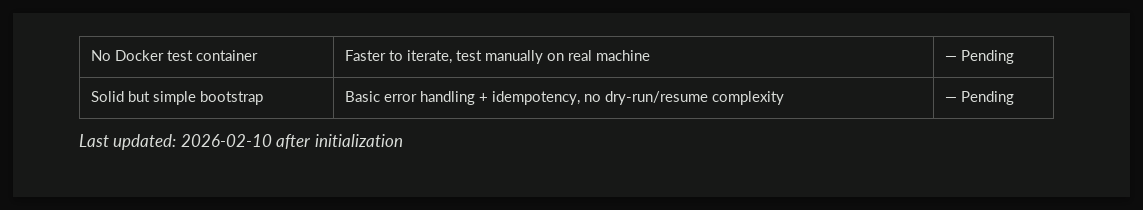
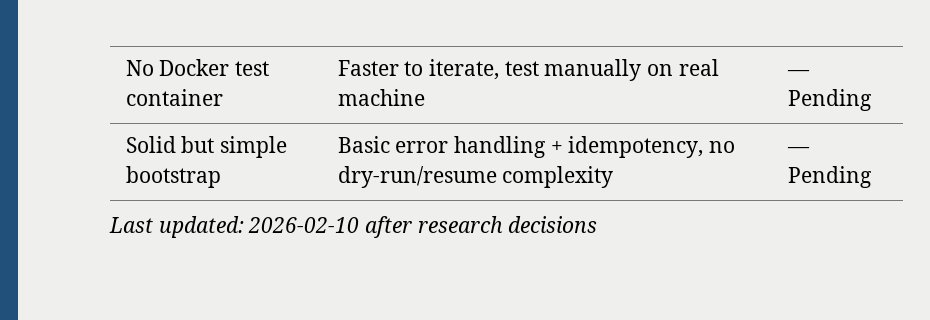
[314,134,403,147] initialization -> [417,216,598,233] research decisions

